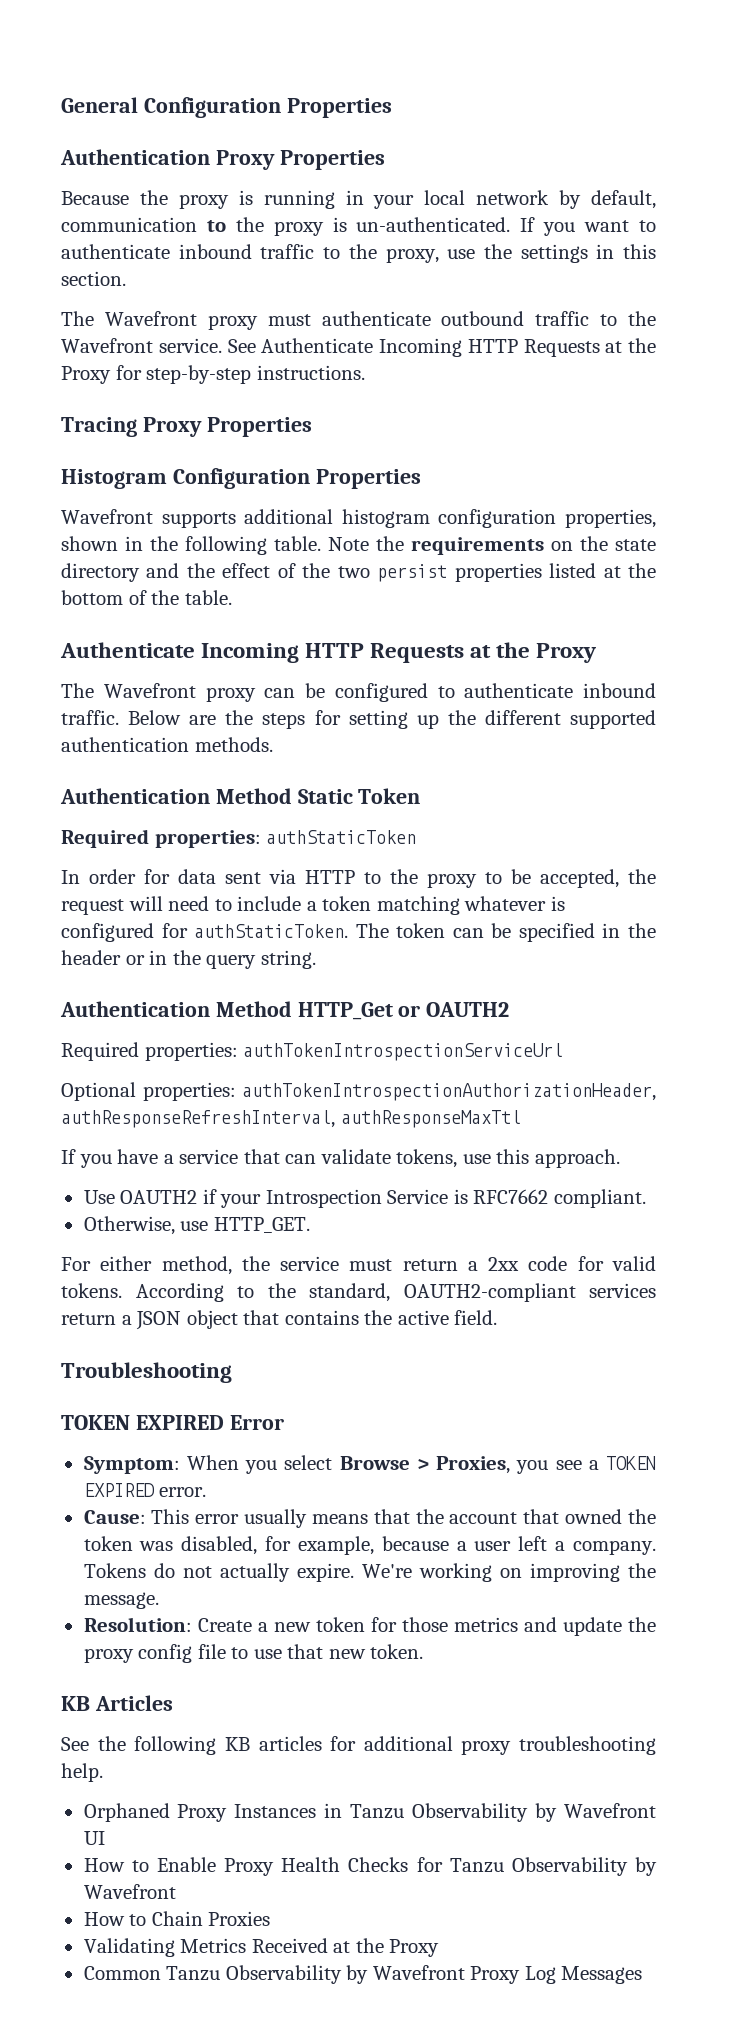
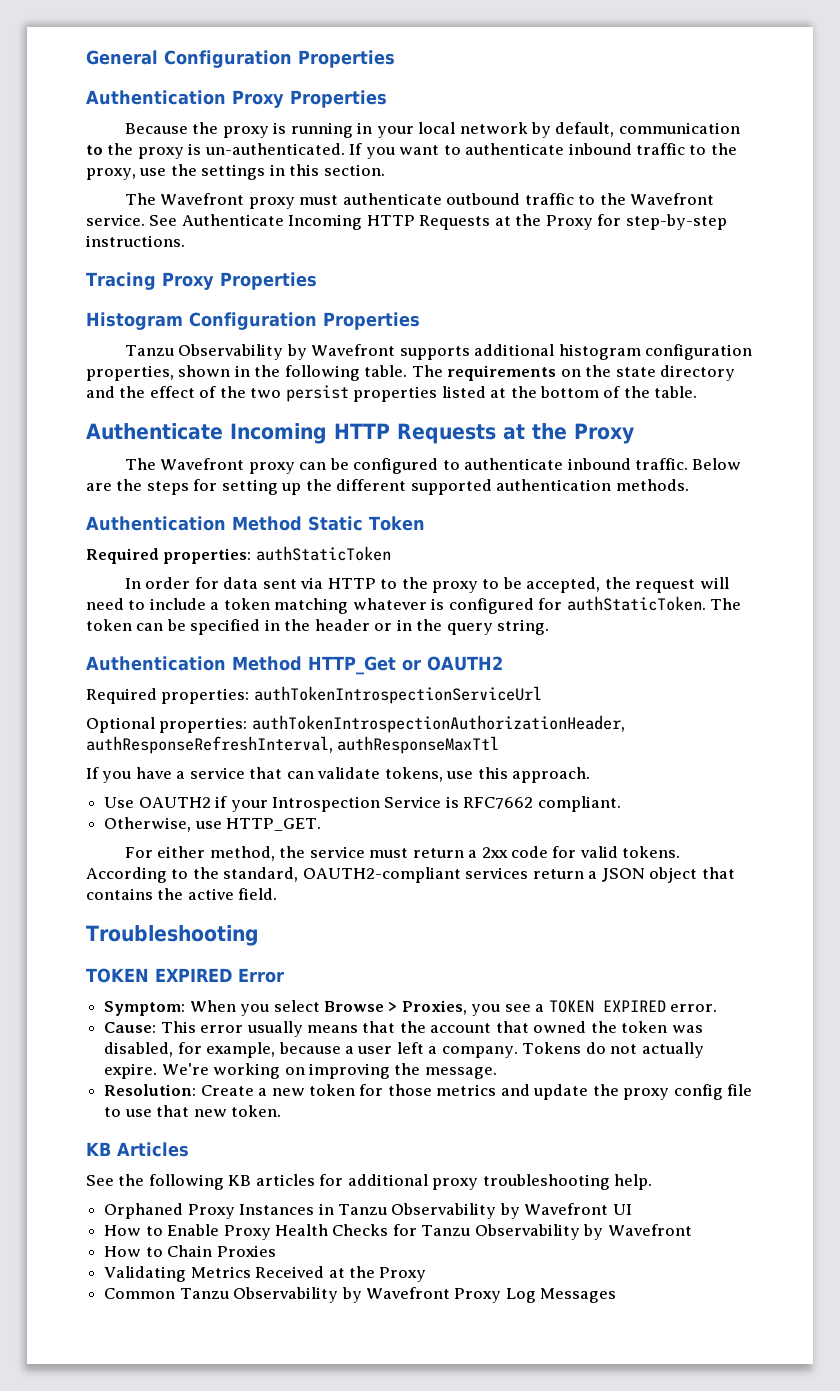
(421, 479) none -> [124,344,307,360] Tanzu Observability by
[328,536,404,551] Note the -> [411,365,443,377] The

